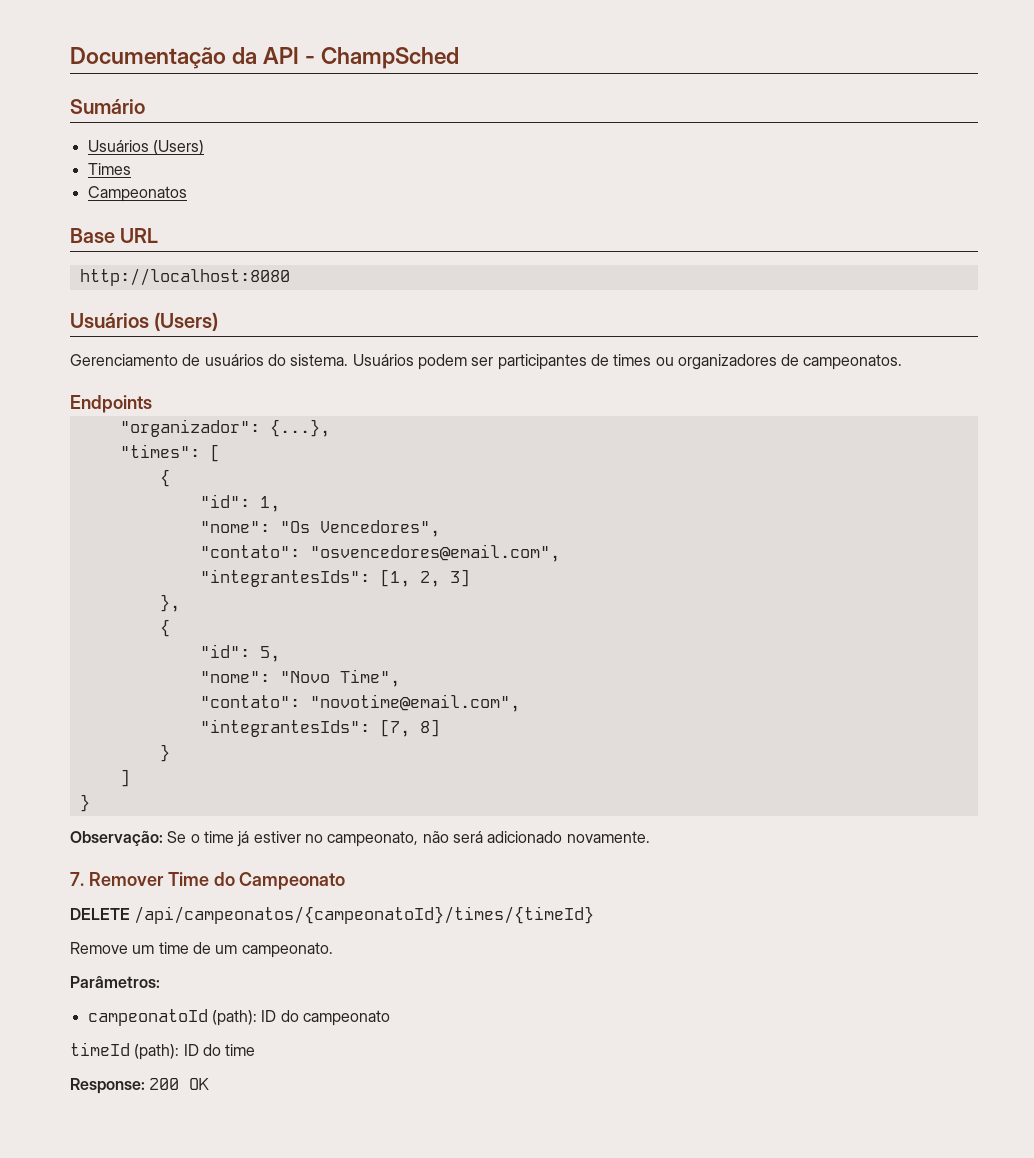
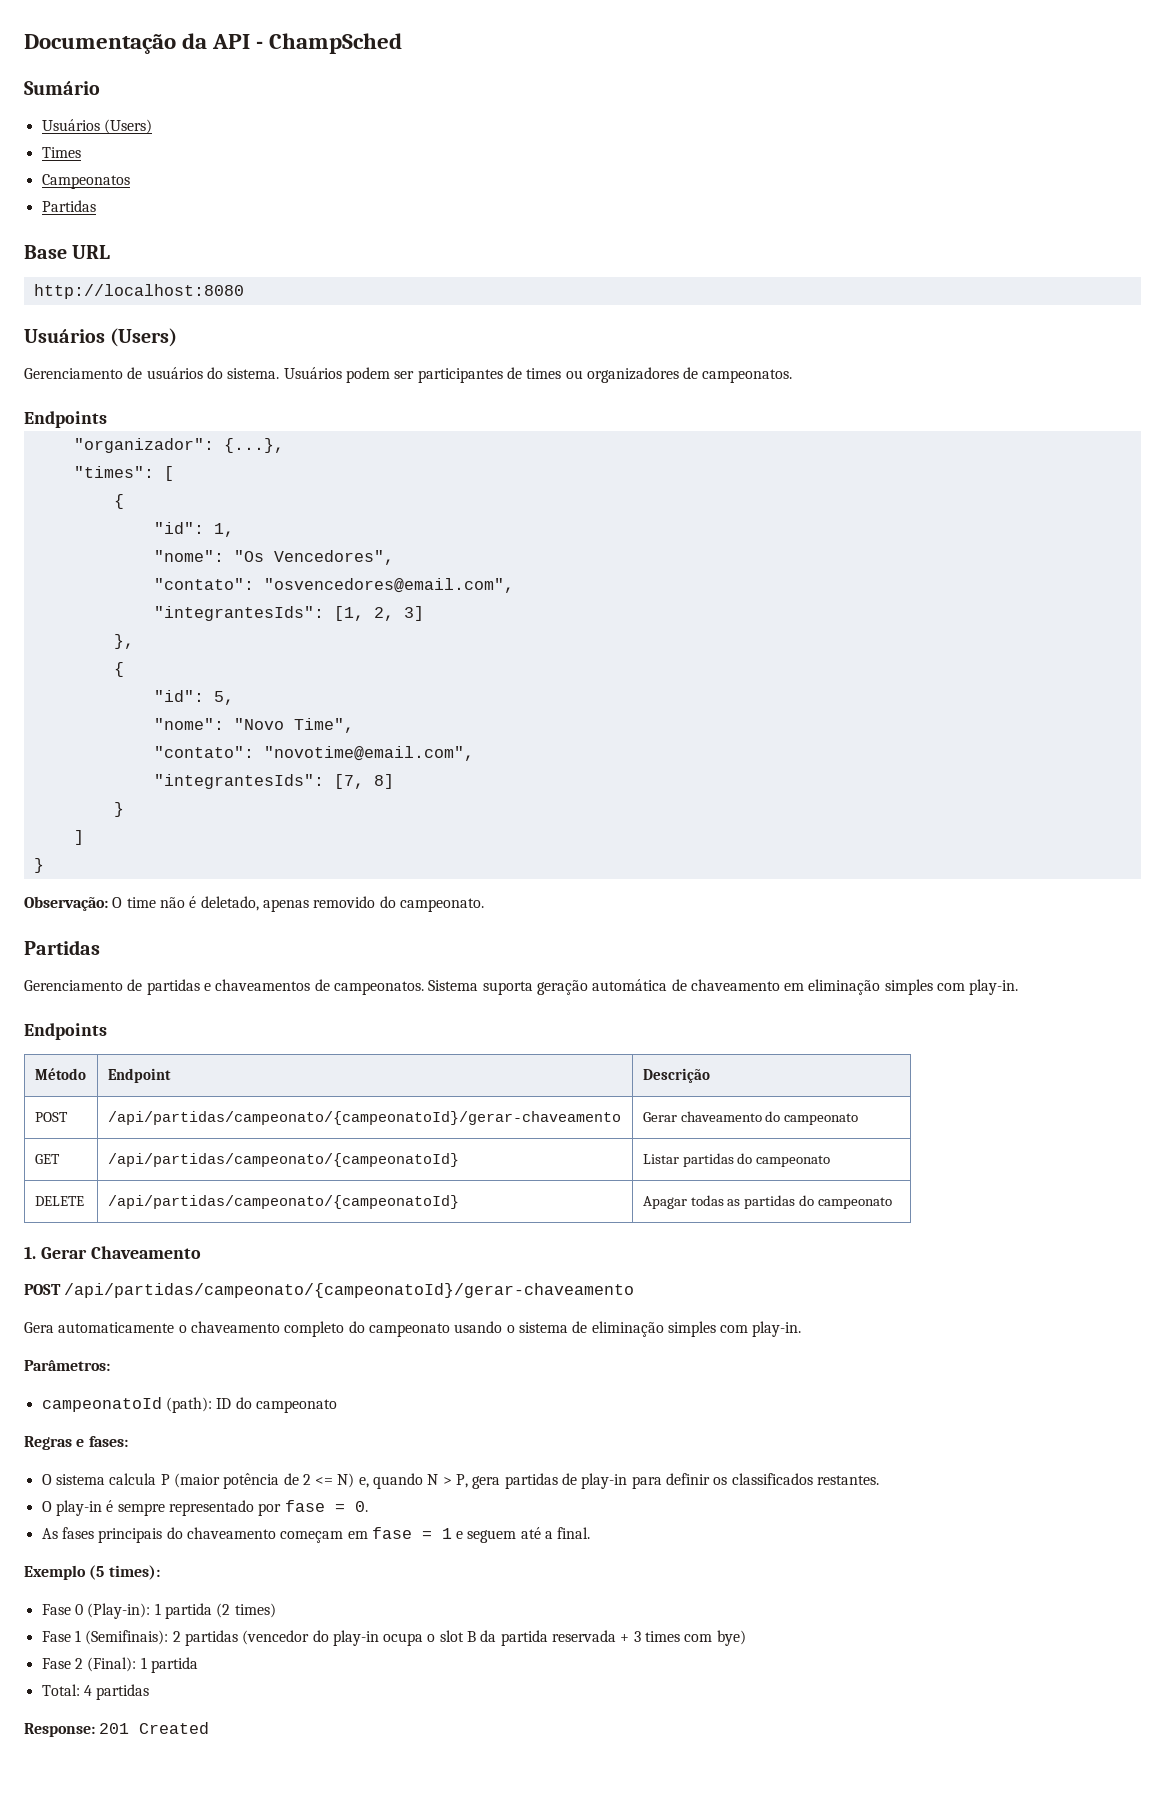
(187, 194) none -> [41,200,96,212] // Partidas
[167,831,650,847] [70,872,346,890] [70,906,595,924] [70,942,333,958] Se o time já estiver no campeonato, não será adicionado novamente. // 7. Remover Time do Campeonato // DELETE /api/campeonatos/{campeonatoId}/times/{timeId} // Remove um time de um campeonato. -> [112,896,484,912] [24,940,100,955] [24,979,1019,995] [24,1023,107,1040] [34,1068,86,1080] [107,1068,171,1083] [642,1068,710,1083] [34,1112,68,1122] [107,1111,621,1125] [642,1111,859,1125] [34,1154,60,1164] [107,1153,459,1167] [642,1153,831,1167] [34,1196,84,1206] [107,1195,459,1209] [642,1195,893,1209] [24,1246,201,1259] [24,1283,635,1298] [24,1321,802,1337] O time não é deletado, apenas removido do campeonato. // Partidas // Gerenciamento de partidas e chaveamentos de campeonatos. Sistema suporta geração automática de chaveamento em eliminação simples com play-in. // Endpoints // Método | Endpoint | Descrição // POST | /api/partidas/campeonato/{campeonatoId}/gerar-chaveamento | Gerar chaveamento do campeonato // GET | /api/partidas/campeonato/{campeonatoId} | Listar partidas do campeonato // DELETE | /api/partidas/campeonato/{campeonatoId} | Apagar todas as partidas do campeonato // 1. Gerar Chaveamento // POST /api/partidas/campeonato/{campeonatoId}/gerar-chaveamento // Gera automaticamente o chaveamento completo do campeonato usando o sistema de eliminação simples com play-in.
[70,1042,256,1060] timeId (path): ID do time -> [24,1436,128,1450] [41,1473,879,1489] [41,1500,368,1516] [41,1527,591,1543] [24,1565,160,1580] [41,1603,276,1619] [41,1630,746,1646] [41,1657,198,1673] [41,1684,150,1700] Regras e fases: // O sistema calcula P (maior potência de 2 <= N) e, quando N > P, gera partidas de play-in para definir os classificados restantes. // O play-in é sempre representado por fase = 0. // As fases principais do chaveamento começam em fase = 1 e seguem até a final. // Exemplo (5 times): // Fase 0 (Play-in): 1 partida (2 times) // Fase 1 (Semifinais): 2 partidas (vencedor do play-in ocupa o slot B da partida reservada + 3 times com bye) // Fase 2 (Final): 1 partida // Total: 4 partidas
[149,1078,210,1090] 200 OK -> [99,1722,210,1734] 201 Created

